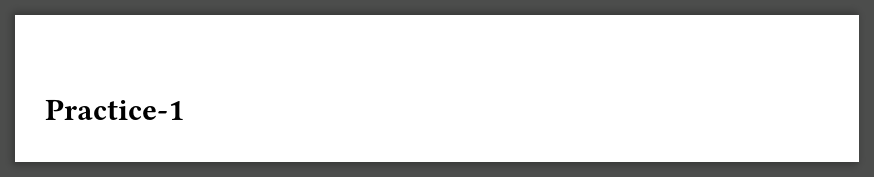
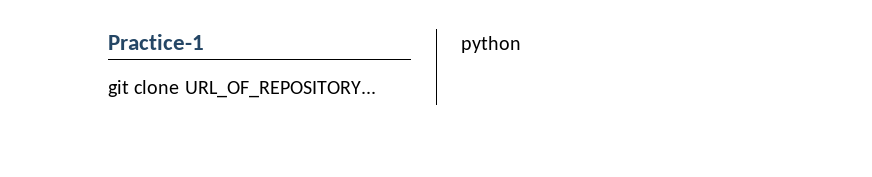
(184, 109) none -> [108,80,376,98] [461,36,521,53] // git clone URL_OF_REPOSITORY... python

